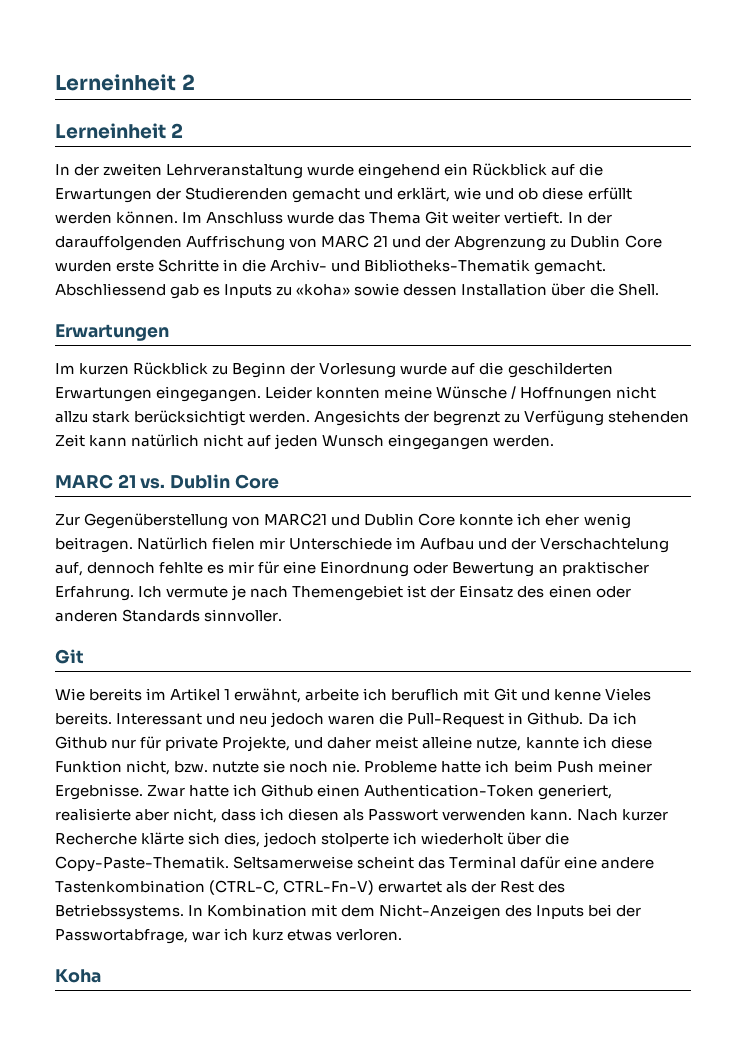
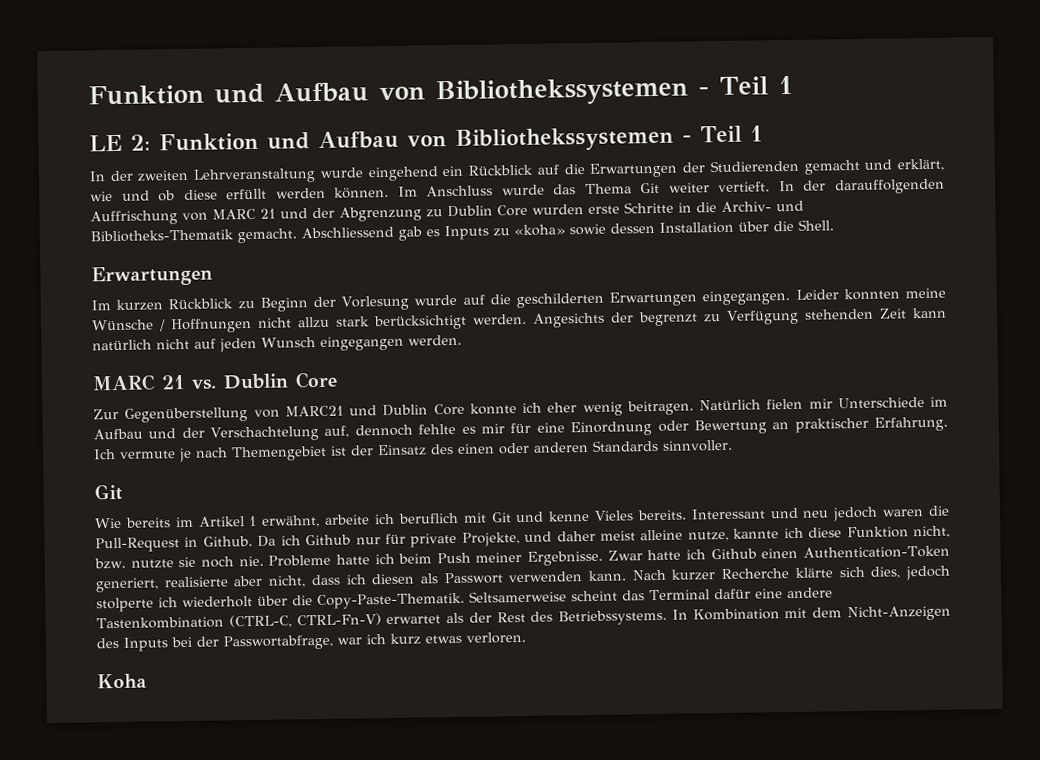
[55,74,195,91] [55,123,184,139] Lerneinheit 2 // Lerneinheit 2 -> [88,75,793,107] [89,125,763,152] Funktion und Aufbau von Bibliothekssystemen - Teil 1 // LE 2: Funktion und Aufbau von Bibliothekssystemen - Teil 1

